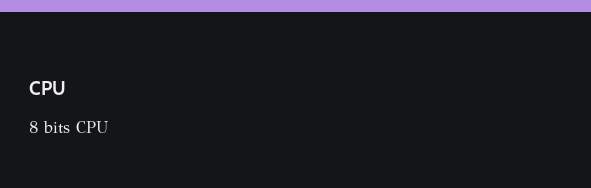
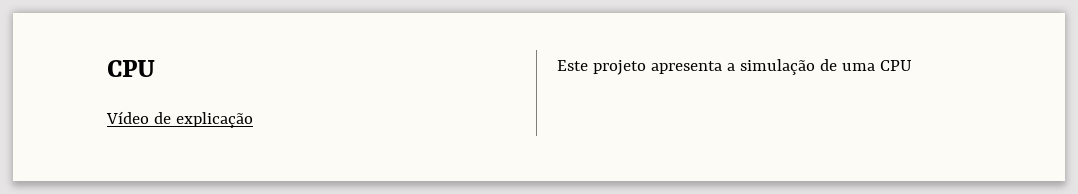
[29,121,70,133] 8 bits -> [106,111,253,128] [557,59,875,75] Vídeo de explicação // Este projeto apresenta a simulação de uma

